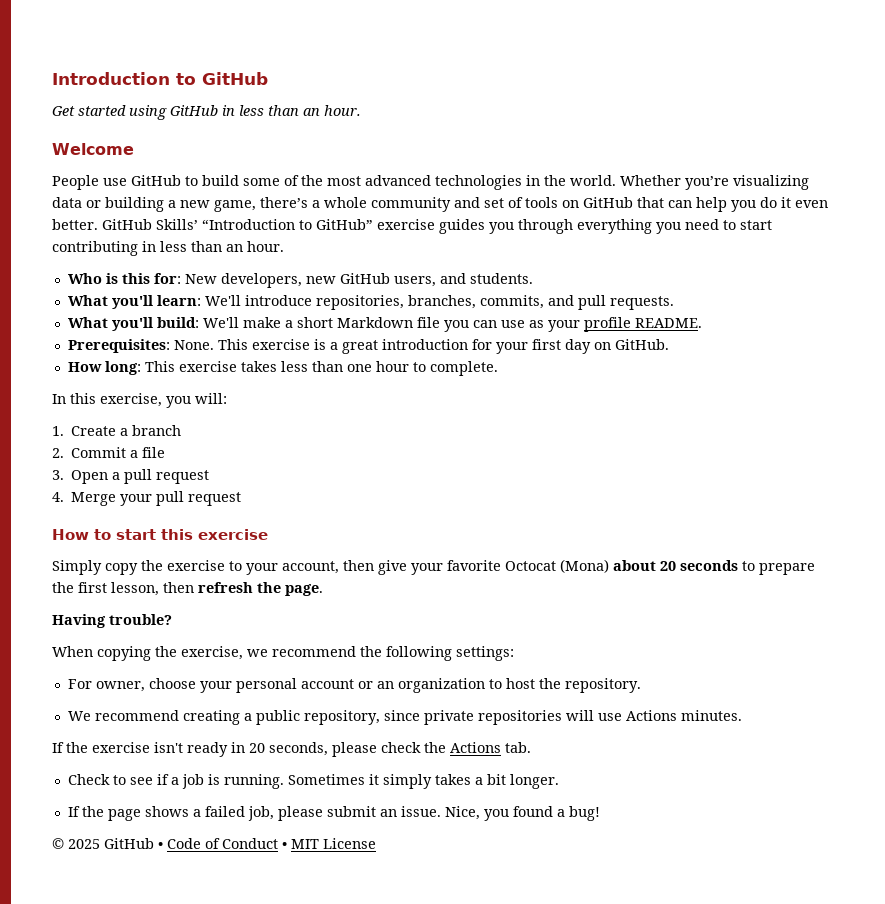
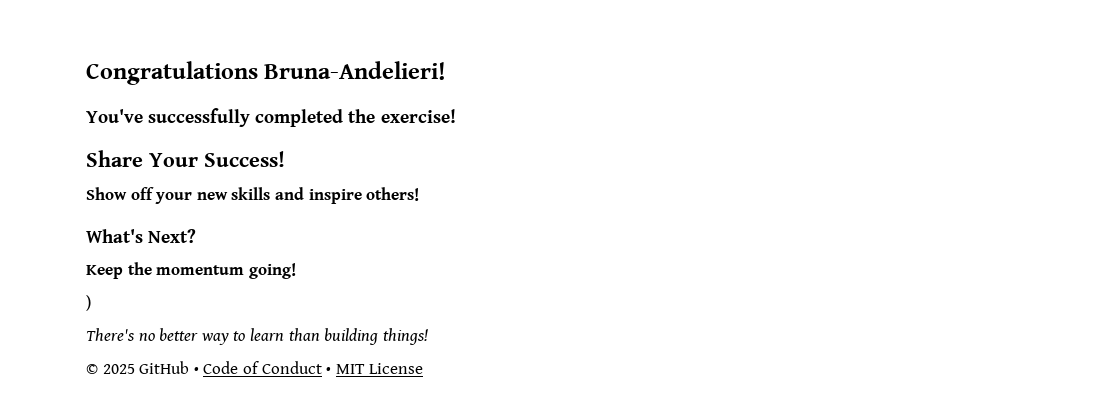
[52,72,268,85] [52,105,361,120] [52,143,134,155] [52,175,809,190] [52,197,828,212] [52,219,772,234] [52,241,284,256] [67,273,533,288] [67,295,674,310] [67,317,702,332] [67,339,669,354] [67,361,498,376] [52,393,227,408] [52,425,182,436] [52,447,166,458] [52,469,210,484] [52,491,242,506] [52,529,268,540] [52,559,815,575] [52,582,323,596] [52,614,172,628] [52,646,514,661] [67,678,641,693] [67,710,742,725] [52,742,531,757] [67,774,559,789] [67,806,600,821] Introduction to GitHub // Get started using GitHub in less than an hour. // Welcome // People use GitHub to build some of the most advanced technologies in the world. Whether you’re visualizing data or building a new game, there’s a whole community and set of tools on GitHub that can help you do it even better. GitHub Skills’ “Introduction to GitHub” exercise guides you through everything you need to start contributing in less than an hour. // Who is this for: New developers, new GitHub users, and students. // What you'll learn: We'll introduce repositories, branches, commits, and pull requests. // What you'll build: We'll make a short Markdown file you can use as your profile README. // Prerequisites: None. This exercise is a great introduction for your first day on GitHub. // How long: This exercise takes less than one hour to complete. // In this exercise, you will: // 1. Create a branch // 2. Commit a file // 3. Open a pull request // 4. Merge your pull request // How to start this exercise // Simply copy the exercise to your account, then give your favorite Octocat (Mona) about 20 seconds to prepare the first lesson, then refresh the page. // Having trouble? // When copying the exercise, we recommend the following settings: // For owner, choose your personal account or an organization to host the repository. // We recommend creating a public repository, since private repositories will use Actions minutes. // If the exercise isn't ready in 20 seconds, please check the Actions tab. // Check to see if a job is running. Sometimes it simply takes a bit longer. // If the page shows a failed job, please submit an issue. Nice, you found a bug! -> [86,61,447,85] [86,108,456,127] [86,150,285,167] [86,187,420,204] [86,229,197,243] [86,262,296,279] [86,295,91,311] [86,328,428,345] Congratulations Bruna-Andelieri! // You've successfully completed the exercise! // Share Your Success! // Show off your new skills and inspire others! // What's Next? // Keep the momentum going! // ) // There's no better way to learn than building things!

